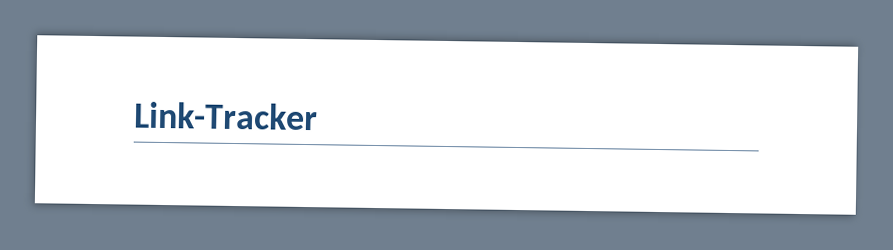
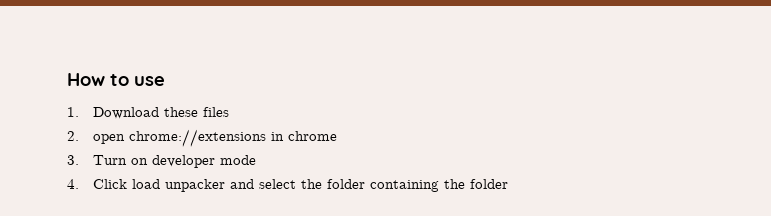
[133,101,318,131] Link-Tracker -> [67,73,165,86] [67,107,229,119] [67,129,337,147] [67,155,256,168] [67,179,508,192] How to use // 1. Download these files // 2. open chrome://extensions in chrome // 3. Turn on developer mode // 4. Click load unpacker and select the folder containing the folder

